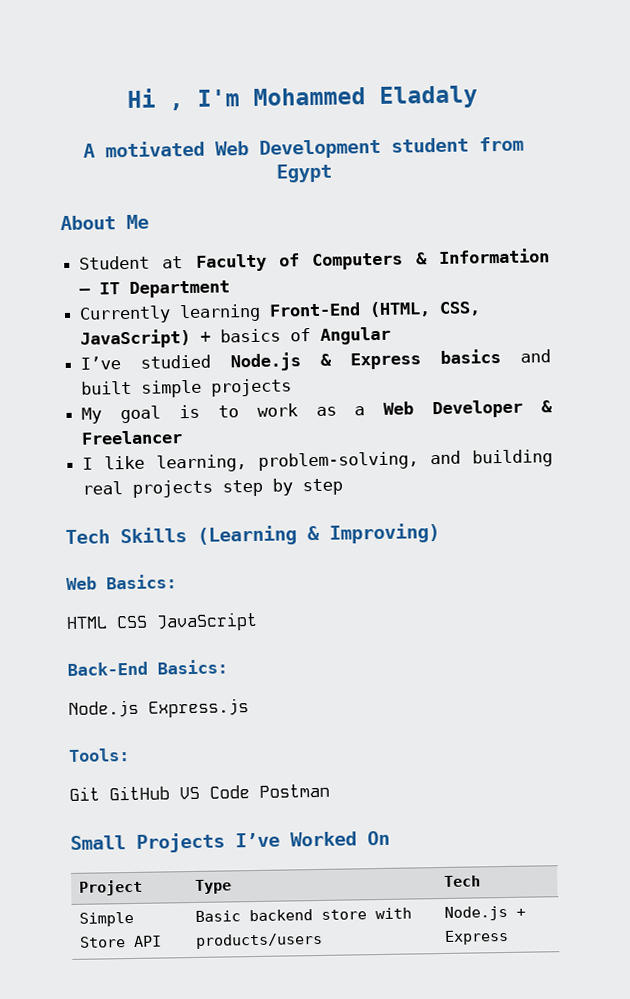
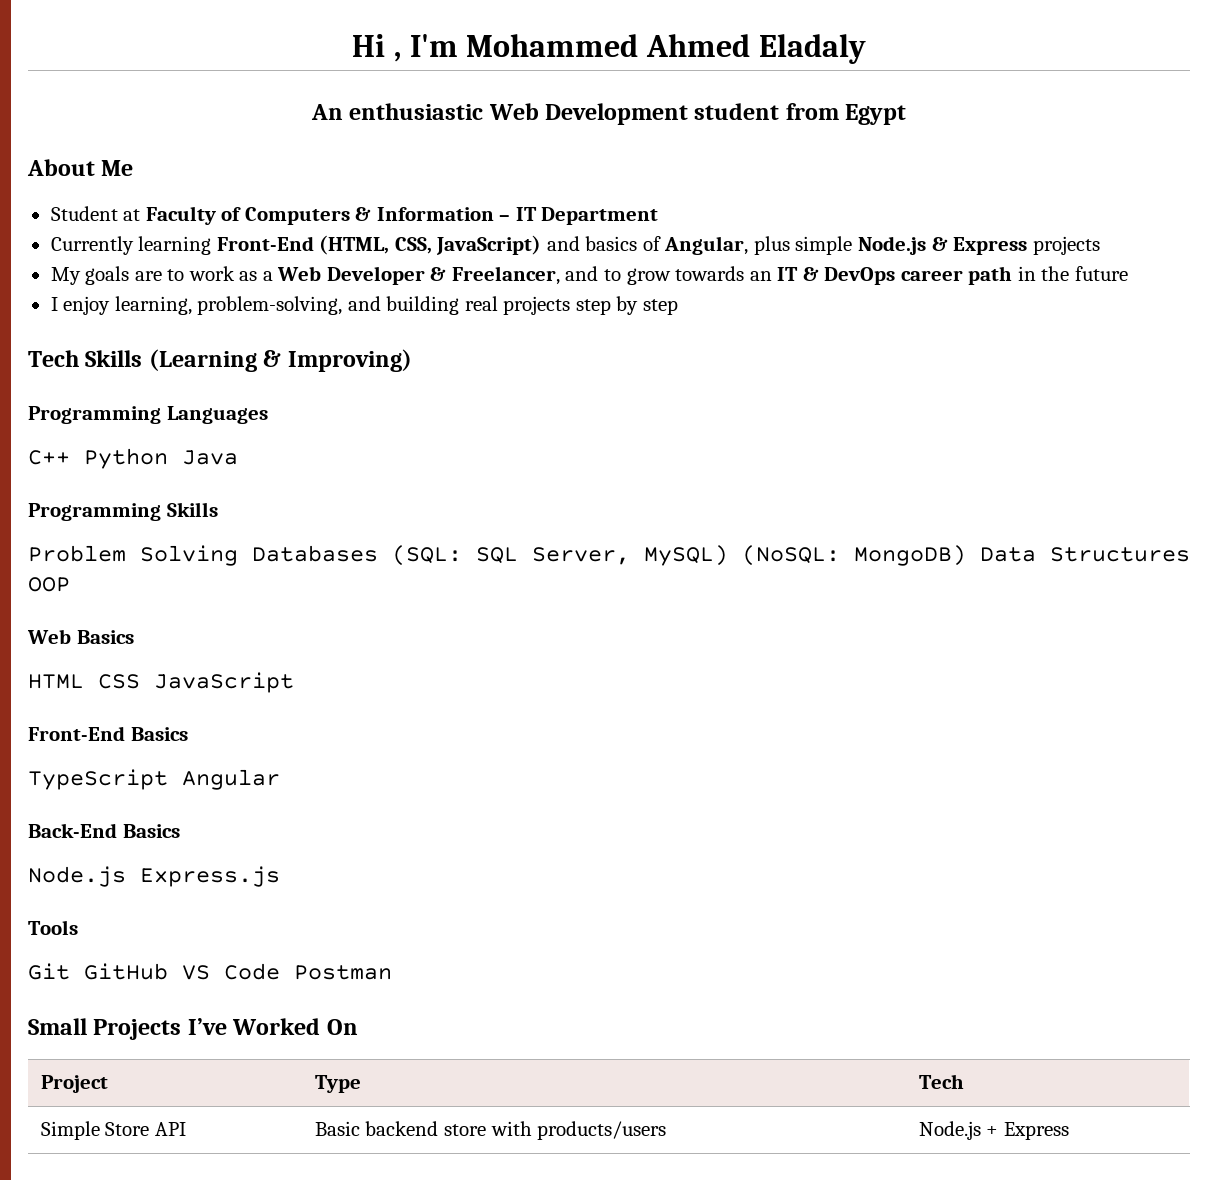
(366, 96) none -> [645,34,750,57] Ahmed
[83,140,205,158] A motivated -> [310,103,484,120] An enthusiastic
[200,331,212,343] + -> [546,236,580,251] and
[320,326,392,345] [80,348,551,372] [81,379,203,398] Angular // I’ve studied Node.js & Express basics and built simple -> [664,236,1028,255] Angular, plus simple Node.js & Express
[120,404,200,424] goal is -> [85,266,162,285] goals are
[81,430,184,445] [82,455,146,470] Freelancer // I like -> [451,266,1128,285] [50,296,111,315] Freelancer, and to grow towards an IT & DevOps career path in the future // I enjoy
[66,574,177,591] // Web Basics: -> [28,406,268,424] [28,448,238,469] [28,502,218,521] [28,545,1190,566] [28,577,70,592] [27,629,134,644] // Programming Languages // C++ Python Java // Programming Skills // Problem Solving Databases (SQL: SQL Server, MySQL) (NoSQL: MongoDB) Data Structures OOP // Web Basics
(258, 621) none -> [28,726,188,741] [28,769,280,790] // Front-End Basics // TypeScript Angular
[157,659,228,675] Basics: -> [122,824,180,838] Basics
[68,748,130,762] Tools: -> [28,920,78,935] Tools

